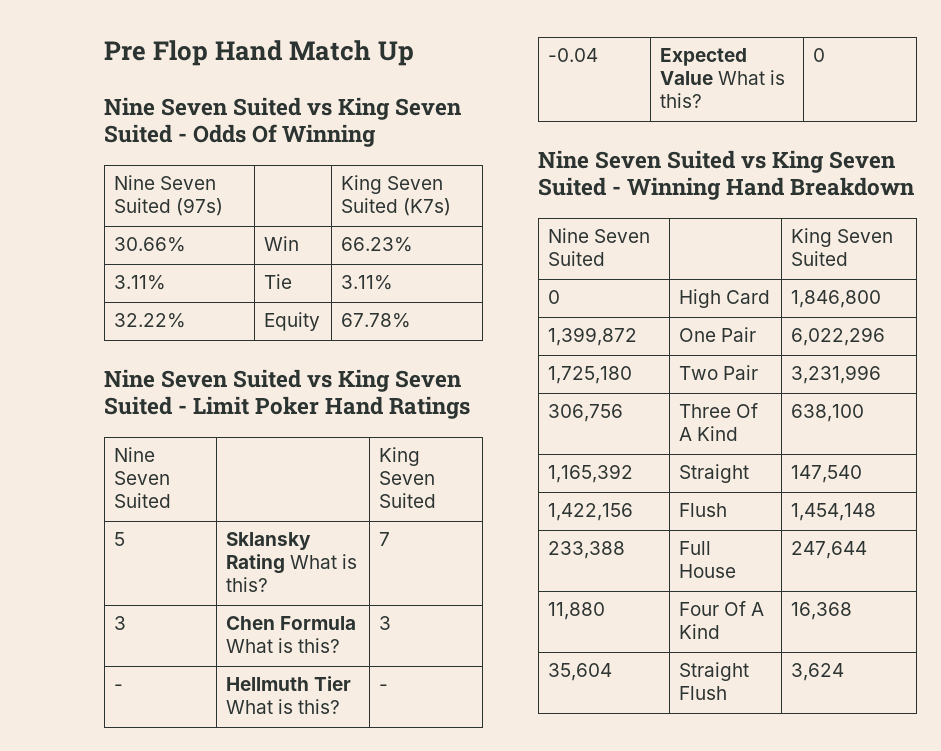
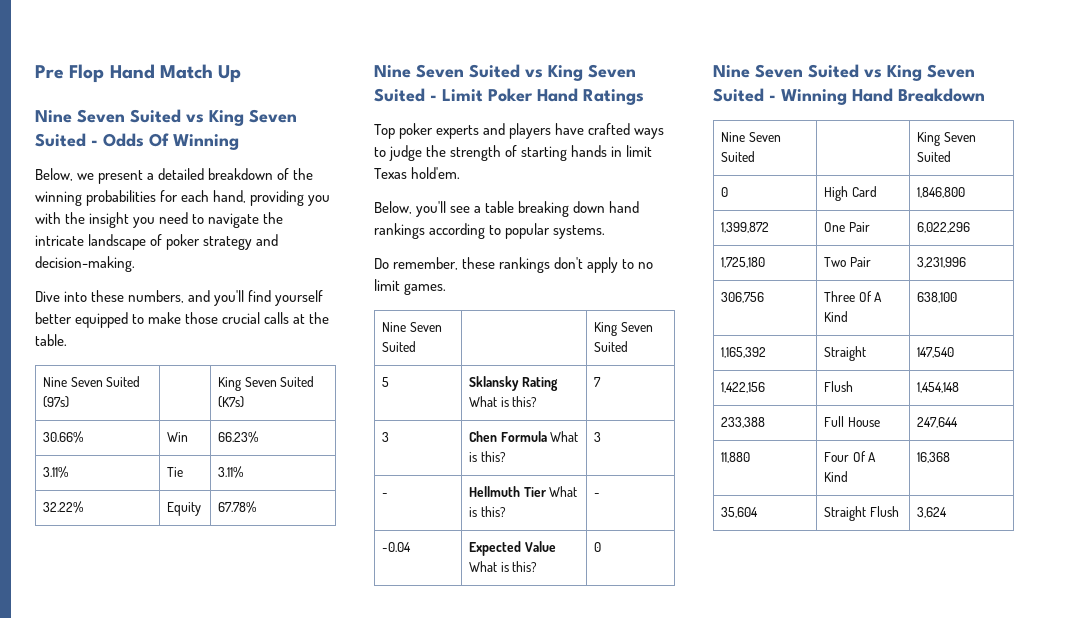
(377, 135) none -> [35,168,314,184] [35,190,331,206] [35,212,284,228] [35,234,279,250] [35,256,135,272] [35,290,324,306] [35,312,330,328] [35,334,67,346] // Below, we present a detailed breakdown of the winning probabilities for each hand, providing you with the insight you need to navigate the intricate landscape of poker strategy and decision-making. // Dive into these numbers, and you'll find yourself better equipped to make those crucial calls at the table.
(471, 407) none -> [374,123,665,139] [374,145,653,161] [374,167,461,179] [374,201,640,217] [374,223,606,239] [374,257,654,273] [374,279,447,295] // Top poker experts and players have crafted ways to judge the strength of starting hands in limit Texas hold'em. // Below, you'll see a table breaking down hand rankings according to popular systems. // Do remember, these rankings don't apply to no limit games.

